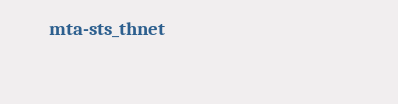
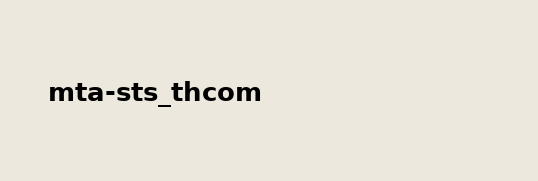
[49,22,165,38] mta-sts_thnet -> [48,81,262,107] mta-sts_thcom

